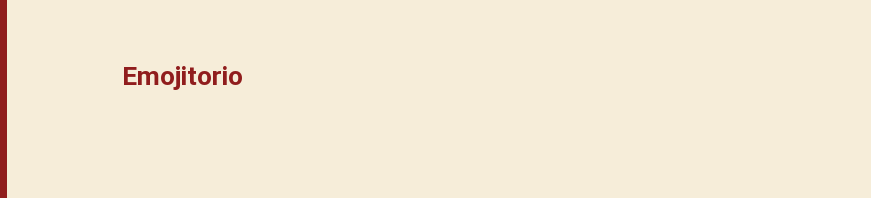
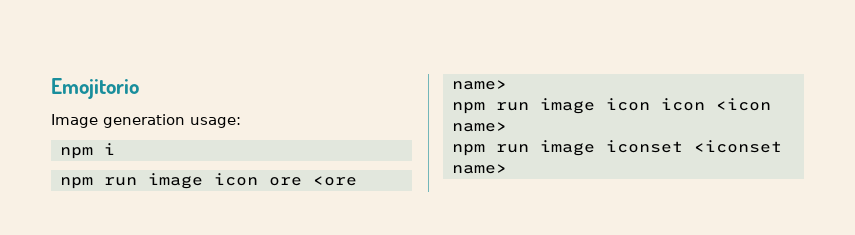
(243, 78) none -> [51,114,241,128] [60,143,115,159] [60,173,357,189] [452,80,507,90] [452,98,771,114] [452,122,507,132] [452,140,782,156] [452,164,507,174] // Image generation usage: // npm i // npm run image icon ore <ore name> // npm run image icon icon <icon name> // npm run image iconset <iconset name>

